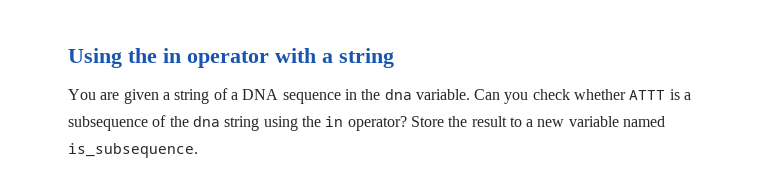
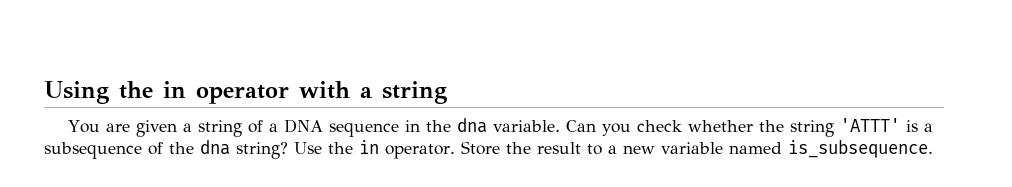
[629,90,666,100] ATTT -> [758,118,900,137] the string 'ATTT'
[224,116,407,131] string using the in operator? -> [236,140,455,159] string? Use the in operator.

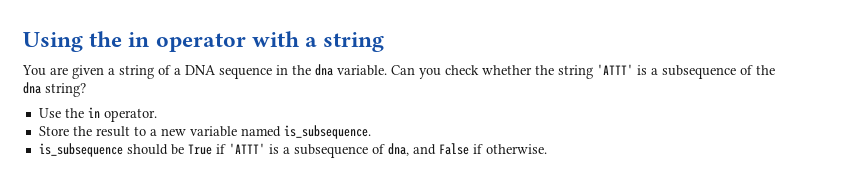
(288, 150) none -> (86, 90) //
(455, 151) none -> (157, 115) //
(933, 149) none -> [38,143,547,158] // is_subsequence should be True if 'ATTT' is a subsequence of dna, and False if otherwise.

